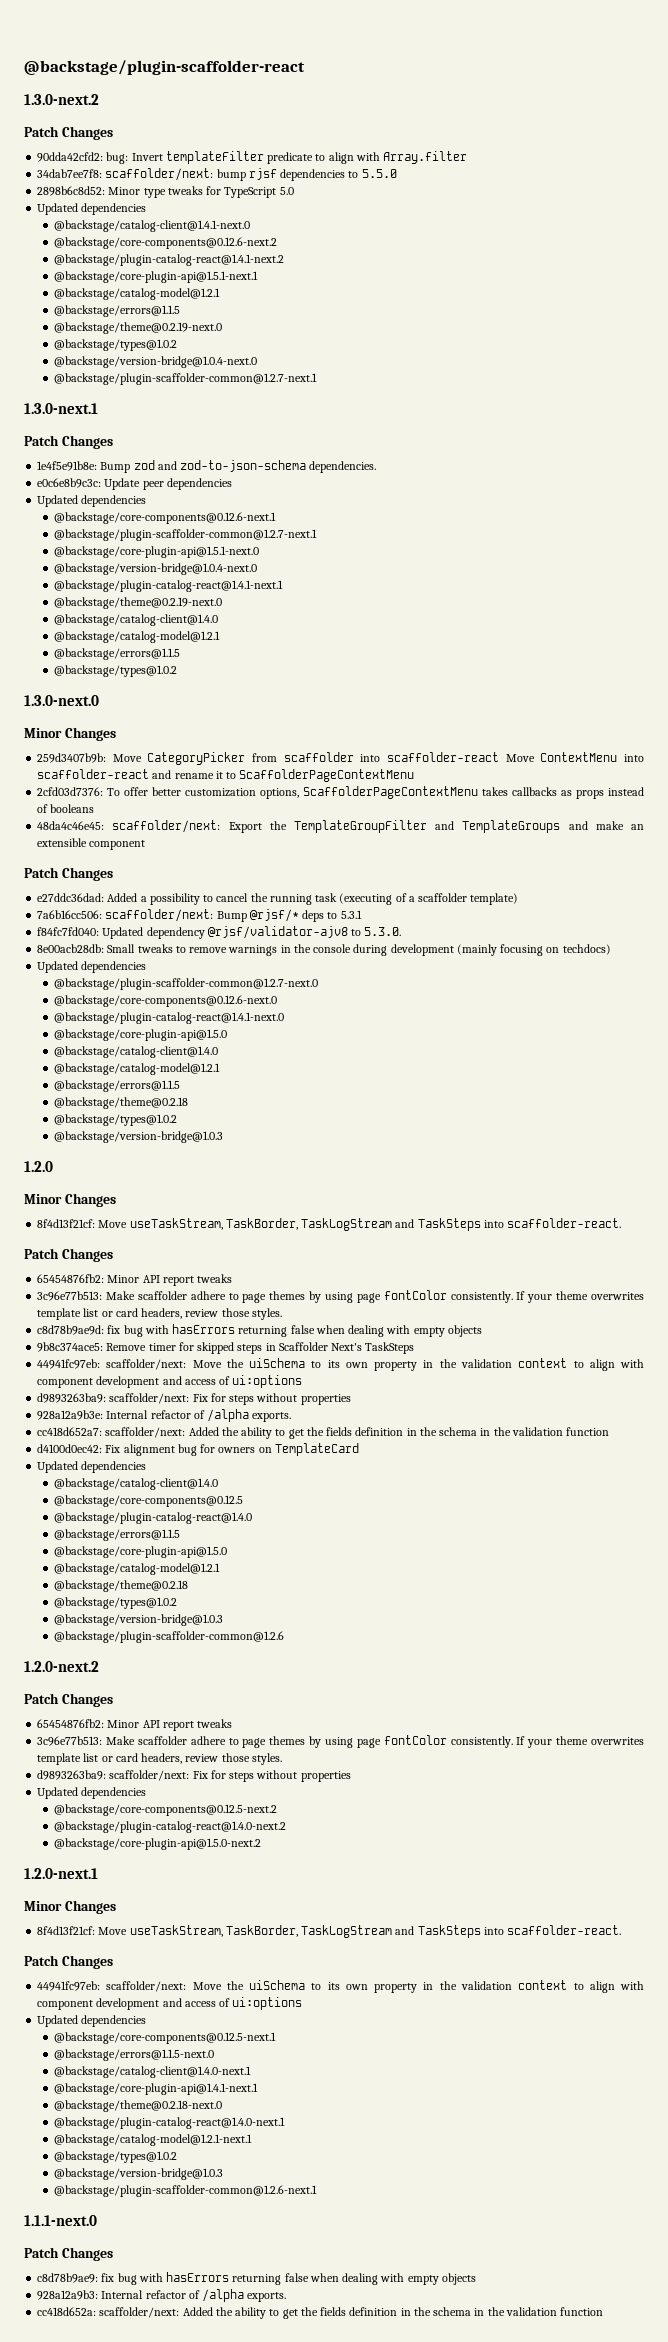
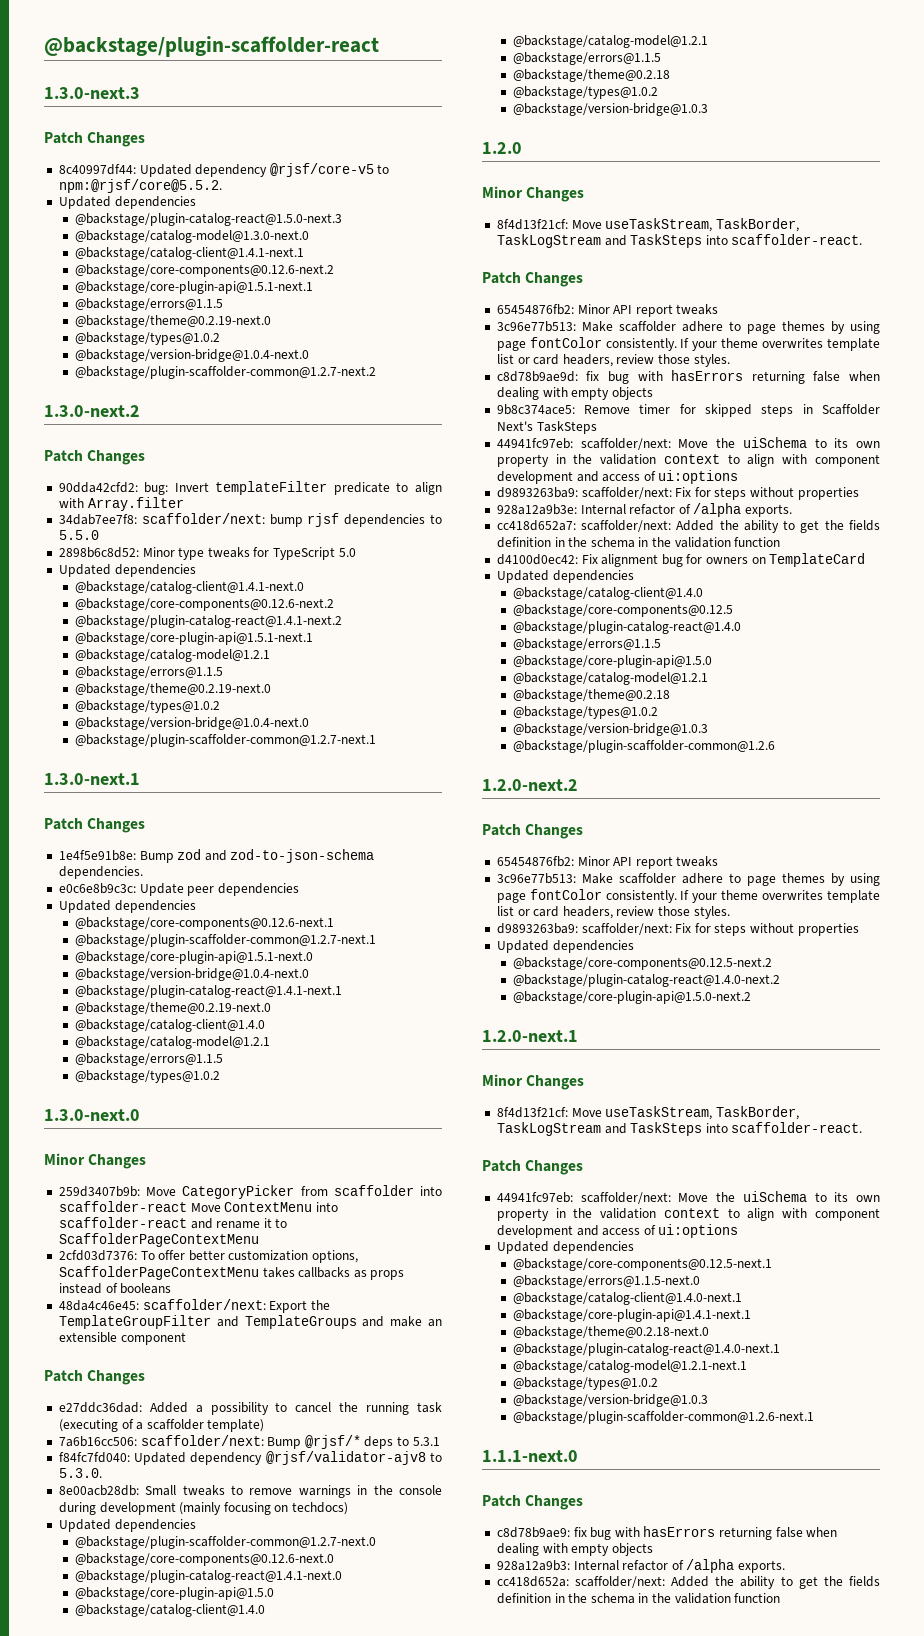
(305, 67) none -> [44,87,140,99] [44,132,146,147] [58,163,390,177] [58,179,222,193] [58,196,196,209] [74,213,342,226] [74,230,309,243] [74,247,304,260] [74,264,334,277] [74,281,313,294] [74,298,223,311] [74,315,271,328] [74,332,220,345] [74,349,309,362] [74,366,376,379] // 1.3.0-next.3 // Patch Changes // 8c40997df44: Updated dependency @rjsf/core-v5 to npm:@rjsf/core@5.5.2. // Updated dependencies // @backstage/plugin-catalog-react@1.5.0-next.3 // @backstage/catalog-model@1.3.0-next.0 // @backstage/catalog-client@1.4.1-next.1 // @backstage/core-components@0.12.6-next.2 // @backstage/core-plugin-api@1.5.1-next.1 // @backstage/errors@1.1.5 // @backstage/theme@0.2.19-next.0 // @backstage/types@1.0.2 // @backstage/version-bridge@1.0.4-next.0 // @backstage/plugin-scaffolder-common@1.2.7-next.2

